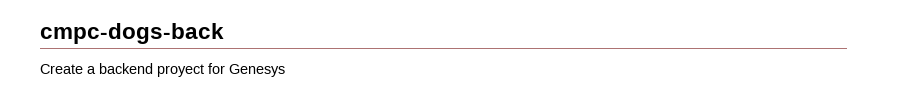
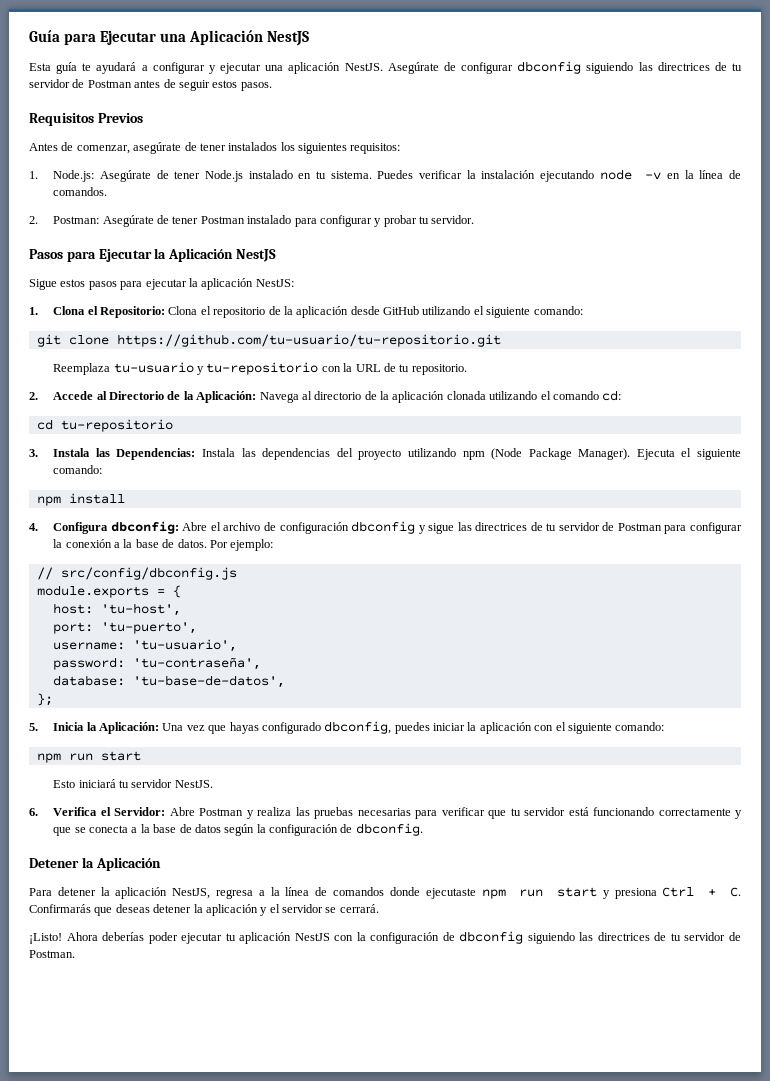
[40,23,224,44] [40,63,285,77] cmpc-dogs-back // Create a backend proyect for Genesys -> [29,30,310,46] [29,61,742,74] [29,79,272,91] [29,113,143,126] [29,142,401,154] [29,169,741,182] [53,187,108,196] [29,215,475,227] [29,248,276,262] [29,278,294,290] [29,306,583,318] [36,334,501,347] [53,362,467,375] [29,390,622,403] [36,419,173,432] [29,448,741,460] [53,465,103,474] [36,493,125,506] [29,521,742,534] [53,539,274,551] [36,567,237,580] [36,585,181,598] [52,603,181,616] [52,622,197,634] [52,639,237,652] [52,657,261,670] [52,675,285,688] [36,693,53,706] [29,721,665,734] [36,751,141,763] [53,779,213,788] [29,807,742,819] [53,823,423,836] [29,857,161,871] [29,887,741,899] [29,904,379,916] [29,931,741,944] [29,950,75,958] Guía para Ejecutar una Aplicación NestJS // Esta guía te ayudará a configurar y ejecutar una aplicación NestJS. Asegúrate de configurar dbconfig siguiendo las directrices de tu servidor de Postman antes de seguir estos pasos. // Requisitos Previos // Antes de comenzar, asegúrate de tener instalados los siguientes requisitos: // 1. Node.js: Asegúrate de tener Node.js instalado en tu sistema. Puedes verificar la instalación ejecutando node -v en la línea de comandos. // 2. Postman: Asegúrate de tener Postman instalado para configurar y probar tu servidor. // Pasos para Ejecutar la Aplicación NestJS // Sigue estos pasos para ejecutar la aplicación NestJS: // 1. Clona el Repositorio: Clona el repositorio de la aplicación desde GitHub utilizando el siguiente comando: // git clone https://github.com/tu-usuario/tu-repositorio.git // Reemplaza tu-usuario y tu-repositorio con la URL de tu repositorio. // 2. Accede al Directorio de la Aplicación: Navega al directorio de la aplicación clonada utilizando el comando cd: // cd tu-repositorio // 3. Instala las Dependencias: Instala las dependencias del proyecto utilizando npm (Node Package Manager). Ejecuta el siguiente comando: // npm install // 4. Configura dbconfig: Abre el archivo de configuración dbconfig y sigue las directrices de tu servidor de Postman para configurar la conexión a la base de datos. Por ejemplo: // // src/config/dbconfig.js // module.exports = { // host: 'tu-host', // port: 'tu-puerto', // username: 'tu-usuario', // password: 'tu-contraseña', // database: 'tu-base-de-datos', // }; // 5. Inicia la Aplicación: Una vez que hayas configurado dbconfig, puedes iniciar la aplicación con el siguiente comando: // npm run start // Esto iniciará tu servidor NestJS. // 6. Verifica el Servidor: Abre Postman y realiza las pruebas necesarias para verificar que tu servidor está funcionando correctamente y que se conecta a la base de datos según la configuración de dbconfig. // Detener la Aplicación // Para detener la aplicación NestJS, regresa a la línea de comandos donde ejecutaste npm run start y presiona Ctrl + C. Confirmarás que deseas detener la aplicación y el servidor se cerrará. // ¡Listo! Ahora deberías poder ejecutar tu aplicación NestJS con la configuración de dbconfig siguiendo las directrices de tu servidor de Postman.

